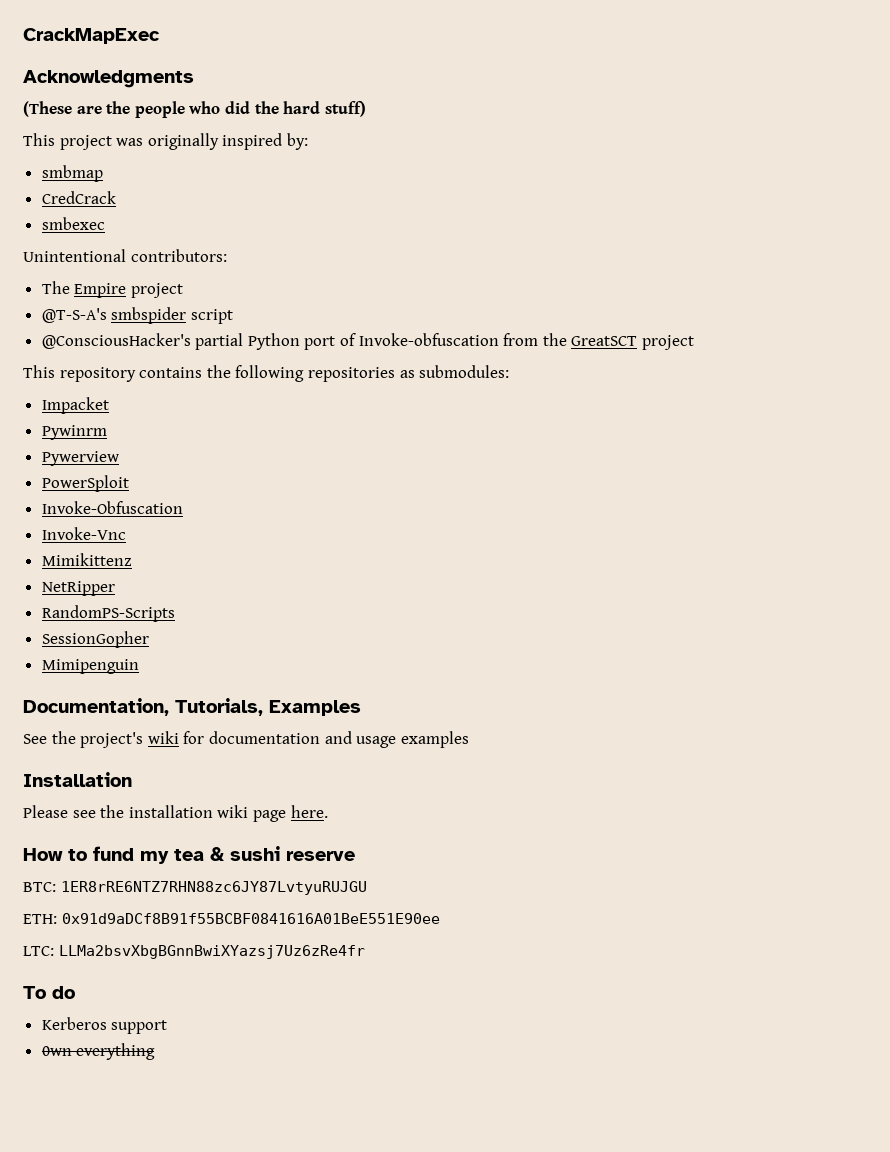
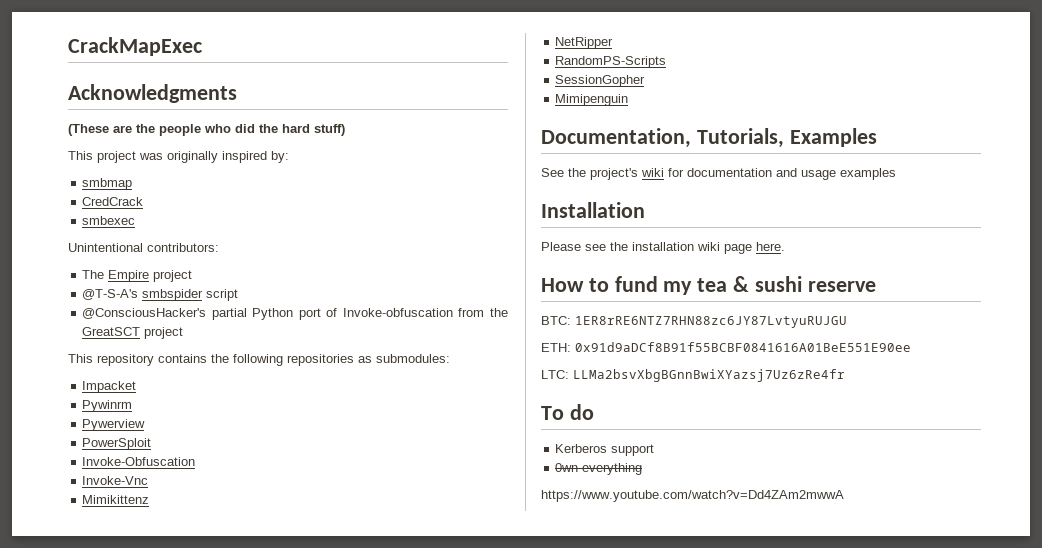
(156, 1051) none -> [541,490,844,502] // https://www.youtube.com/watch?v=Dd4ZAm2mwwA

